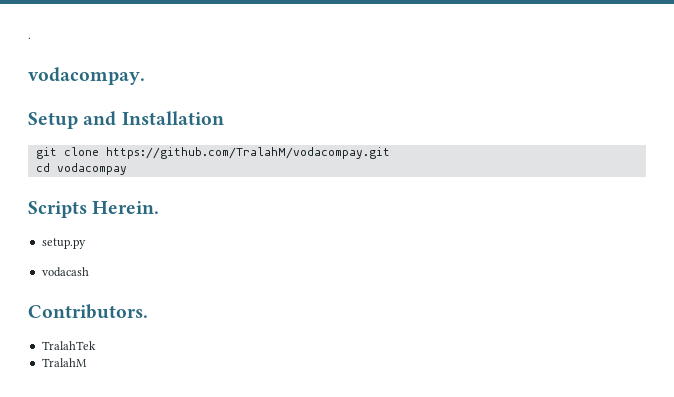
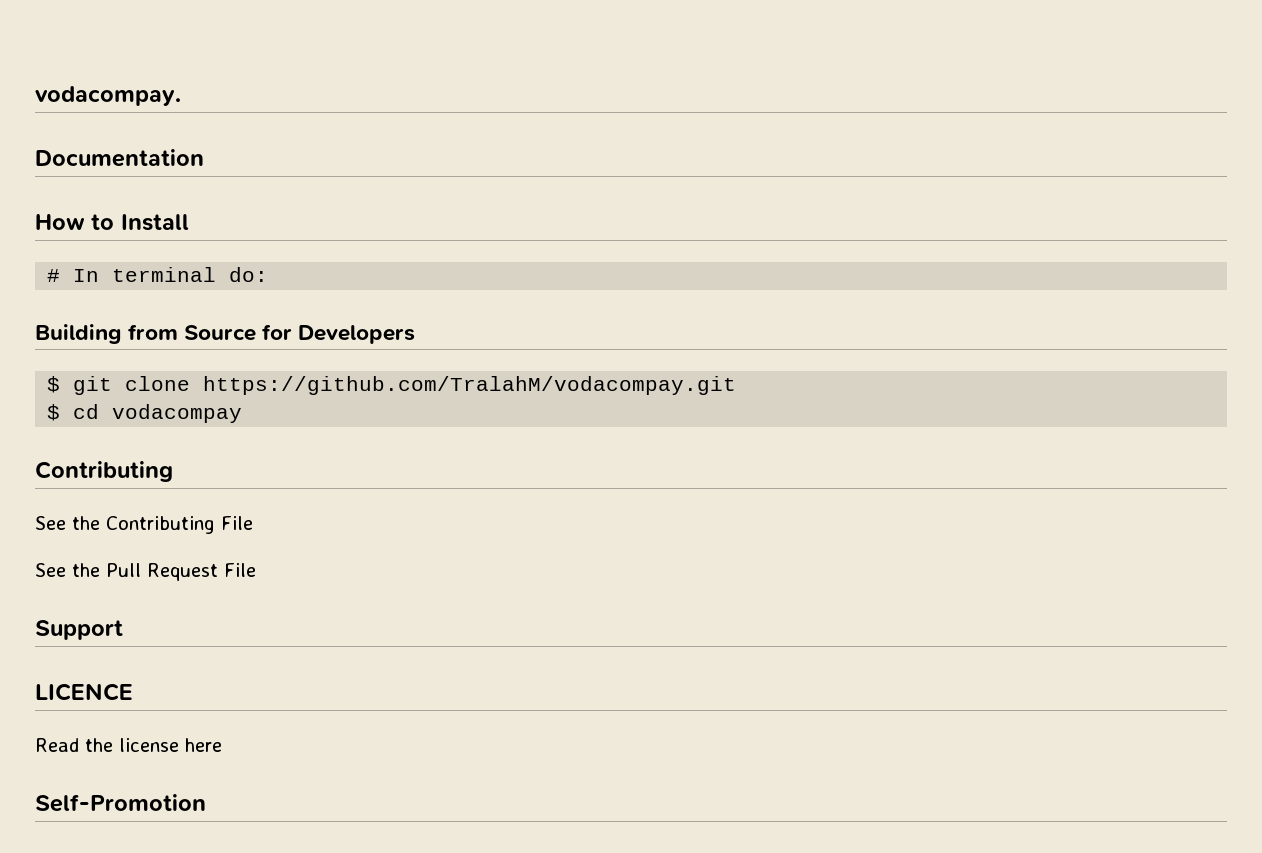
[28,37,31,39] . // -> (35, 96) none
[28,111,224,129] Setup and Installation // -> [35,149,204,167] [35,214,189,231] [47,267,269,282] [35,324,416,344] [47,376,61,393] Documentation // How to Install // # In terminal do: // Building from Source for Developers // $
(390, 153) none -> [47,404,61,421] $
[28,201,160,218] [41,238,86,249] [41,267,89,277] [28,304,148,319] [41,341,96,350] [41,358,87,367] Scripts Herein. // setup.py // vodacash // Contributors. // TralahTek // TralahM -> [35,461,173,482] [35,516,253,534] [35,563,256,581] [35,620,123,640] [35,683,133,701] [35,738,222,752] [35,794,206,812] Contributing // See the Contributing File // See the Pull Request File // Support // LICENCE // Read the license here // Self-Promotion

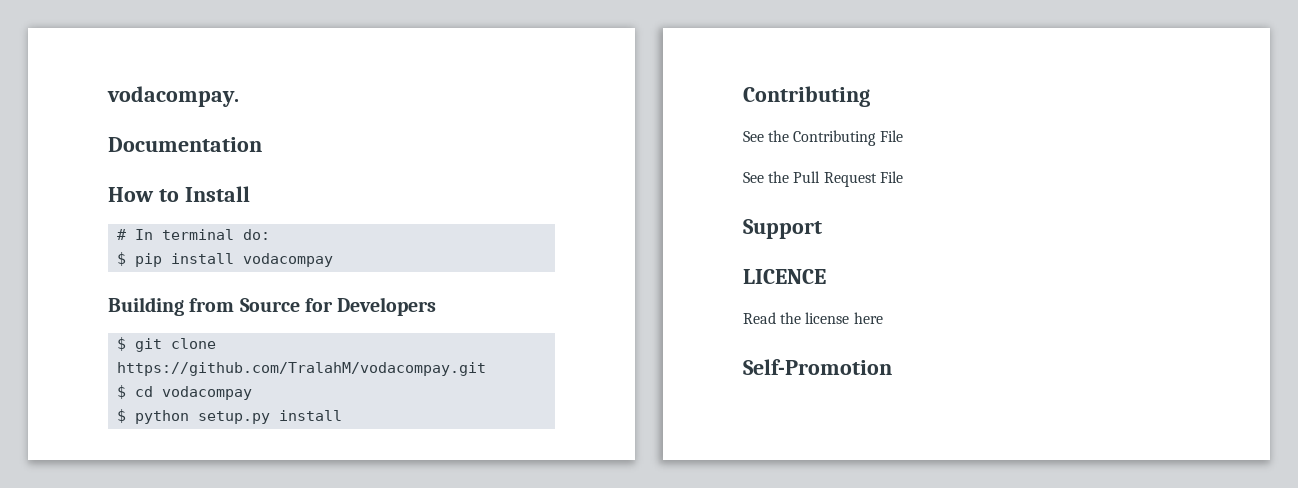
(269, 274) none -> [117,252,334,267] // $ pip install vodacompay
(243, 413) none -> [117,409,343,424] // $ python setup.py install

